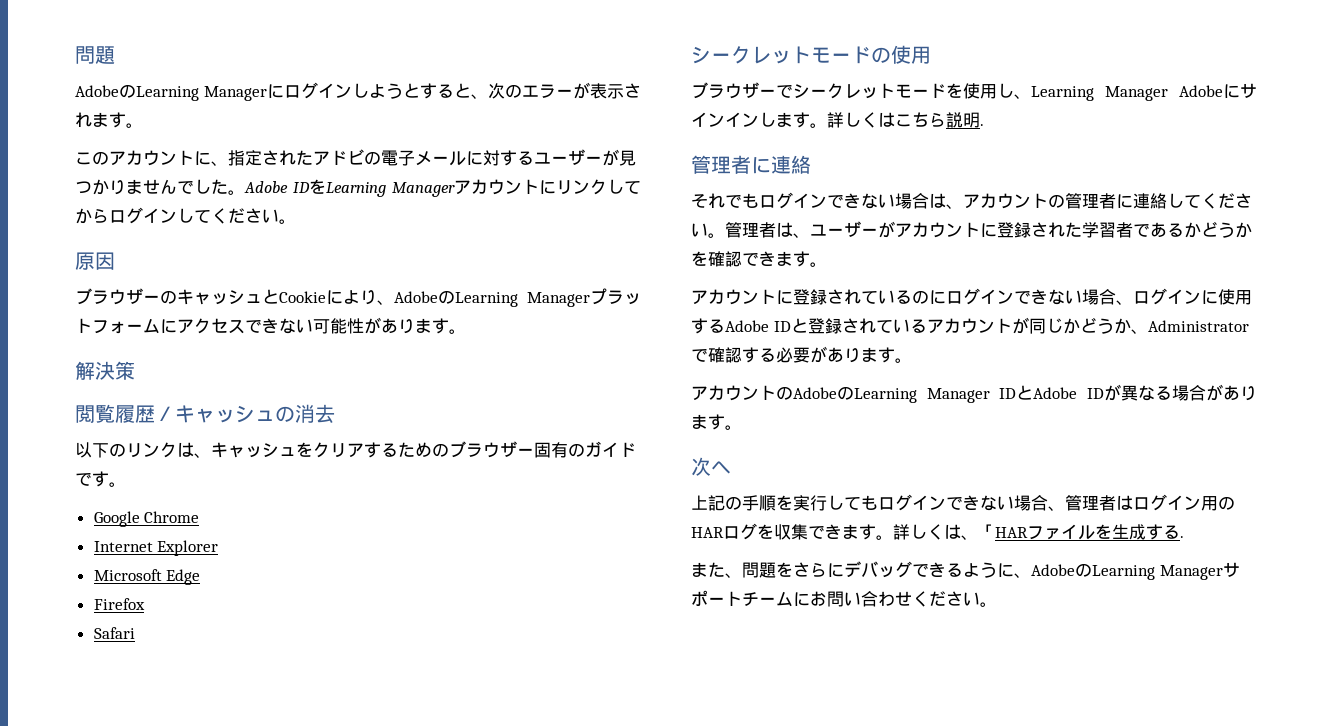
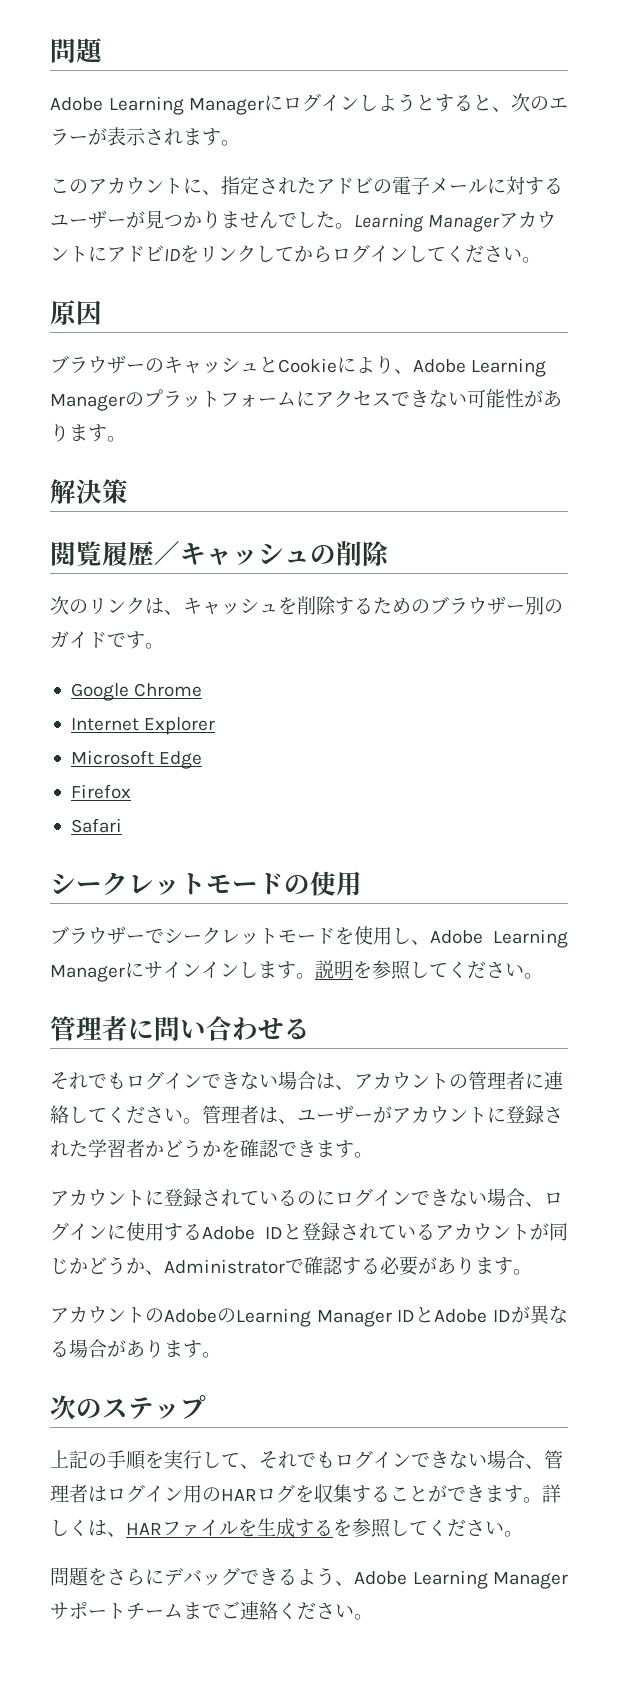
[119,84,136,98] の -> (103, 104) none
[244,179,326,194] Adobe IDを -> (354, 226) none
(556, 187) none -> [107,245,199,263] アドビIDを
[438,290,590,307] のLearning Manager -> [471,358,547,377] [50,392,144,411] Learning Managerの
[295,404,335,423] [75,442,109,458] 消去 // 以下 -> [336,541,390,567] [50,596,69,615] 削除 // 次
[313,442,364,458] クリア -> [297,596,336,615] 削除
[534,442,568,458] 固有 -> [525,596,544,615] 別
[1031,85,1223,101] Learning Manager Adobe -> [430,929,568,948] [50,965,125,982] Adobe Learning Manager
[827,112,984,128] [691,155,811,174] 詳しくはこちら説明. // 管理者に連絡 -> [315,960,543,980] [50,1016,310,1041] 説明を参照してください。 // 管理者に問い合わせる
[1133,222,1184,238] である -> (145, 1148) none
[711,461,731,474] へ -> [76,1395,206,1420] のステップ
(861, 503) none -> [240,1451,316,1469] 、それで
(808, 532) none -> [352,1485,447,1503] することが
[978,524,995,538] 「 -> (126, 1534) none
[1180,536,1184,538] [691,562,742,578] . // また、 -> [333,1518,523,1538] を参照してください。 //
[997,563,1092,578] に、Adobeの -> [335,1571,407,1586] 、Adobe
[793,591,912,607] にお問い合わせ -> [183,1601,278,1620] までご連絡

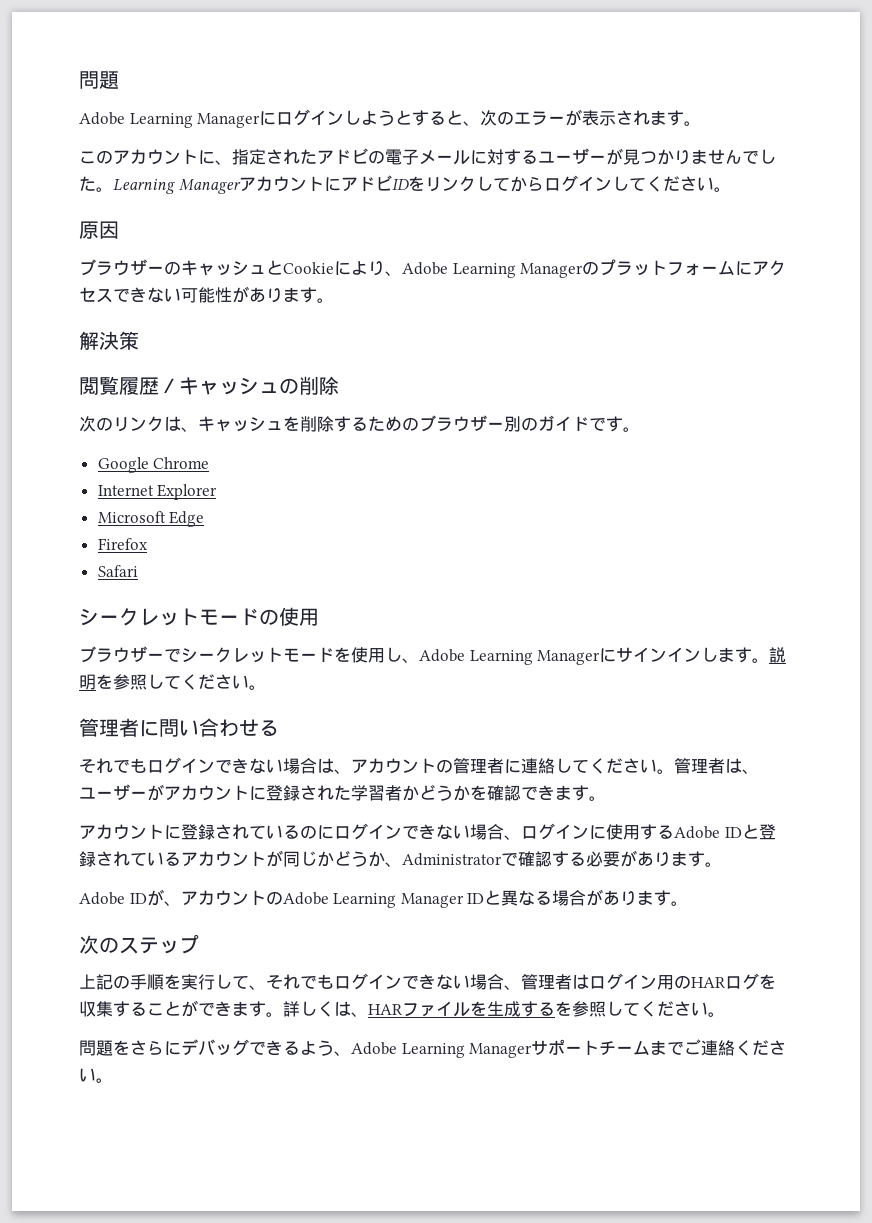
(532, 1272) none -> [79,889,181,906] Adobe IDが、
[217,1308,236,1323] の -> (329, 898) none
[434,1306,530,1323] Adobe IDが -> (502, 897) none

